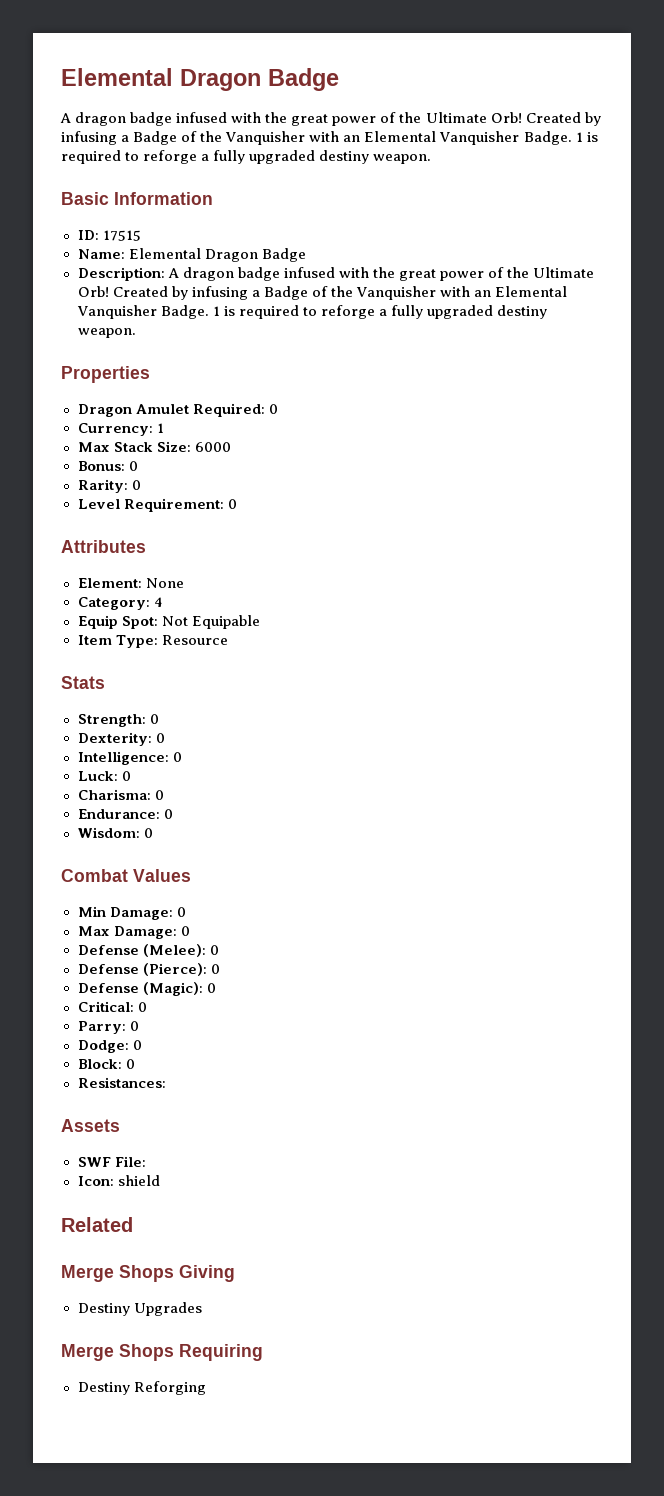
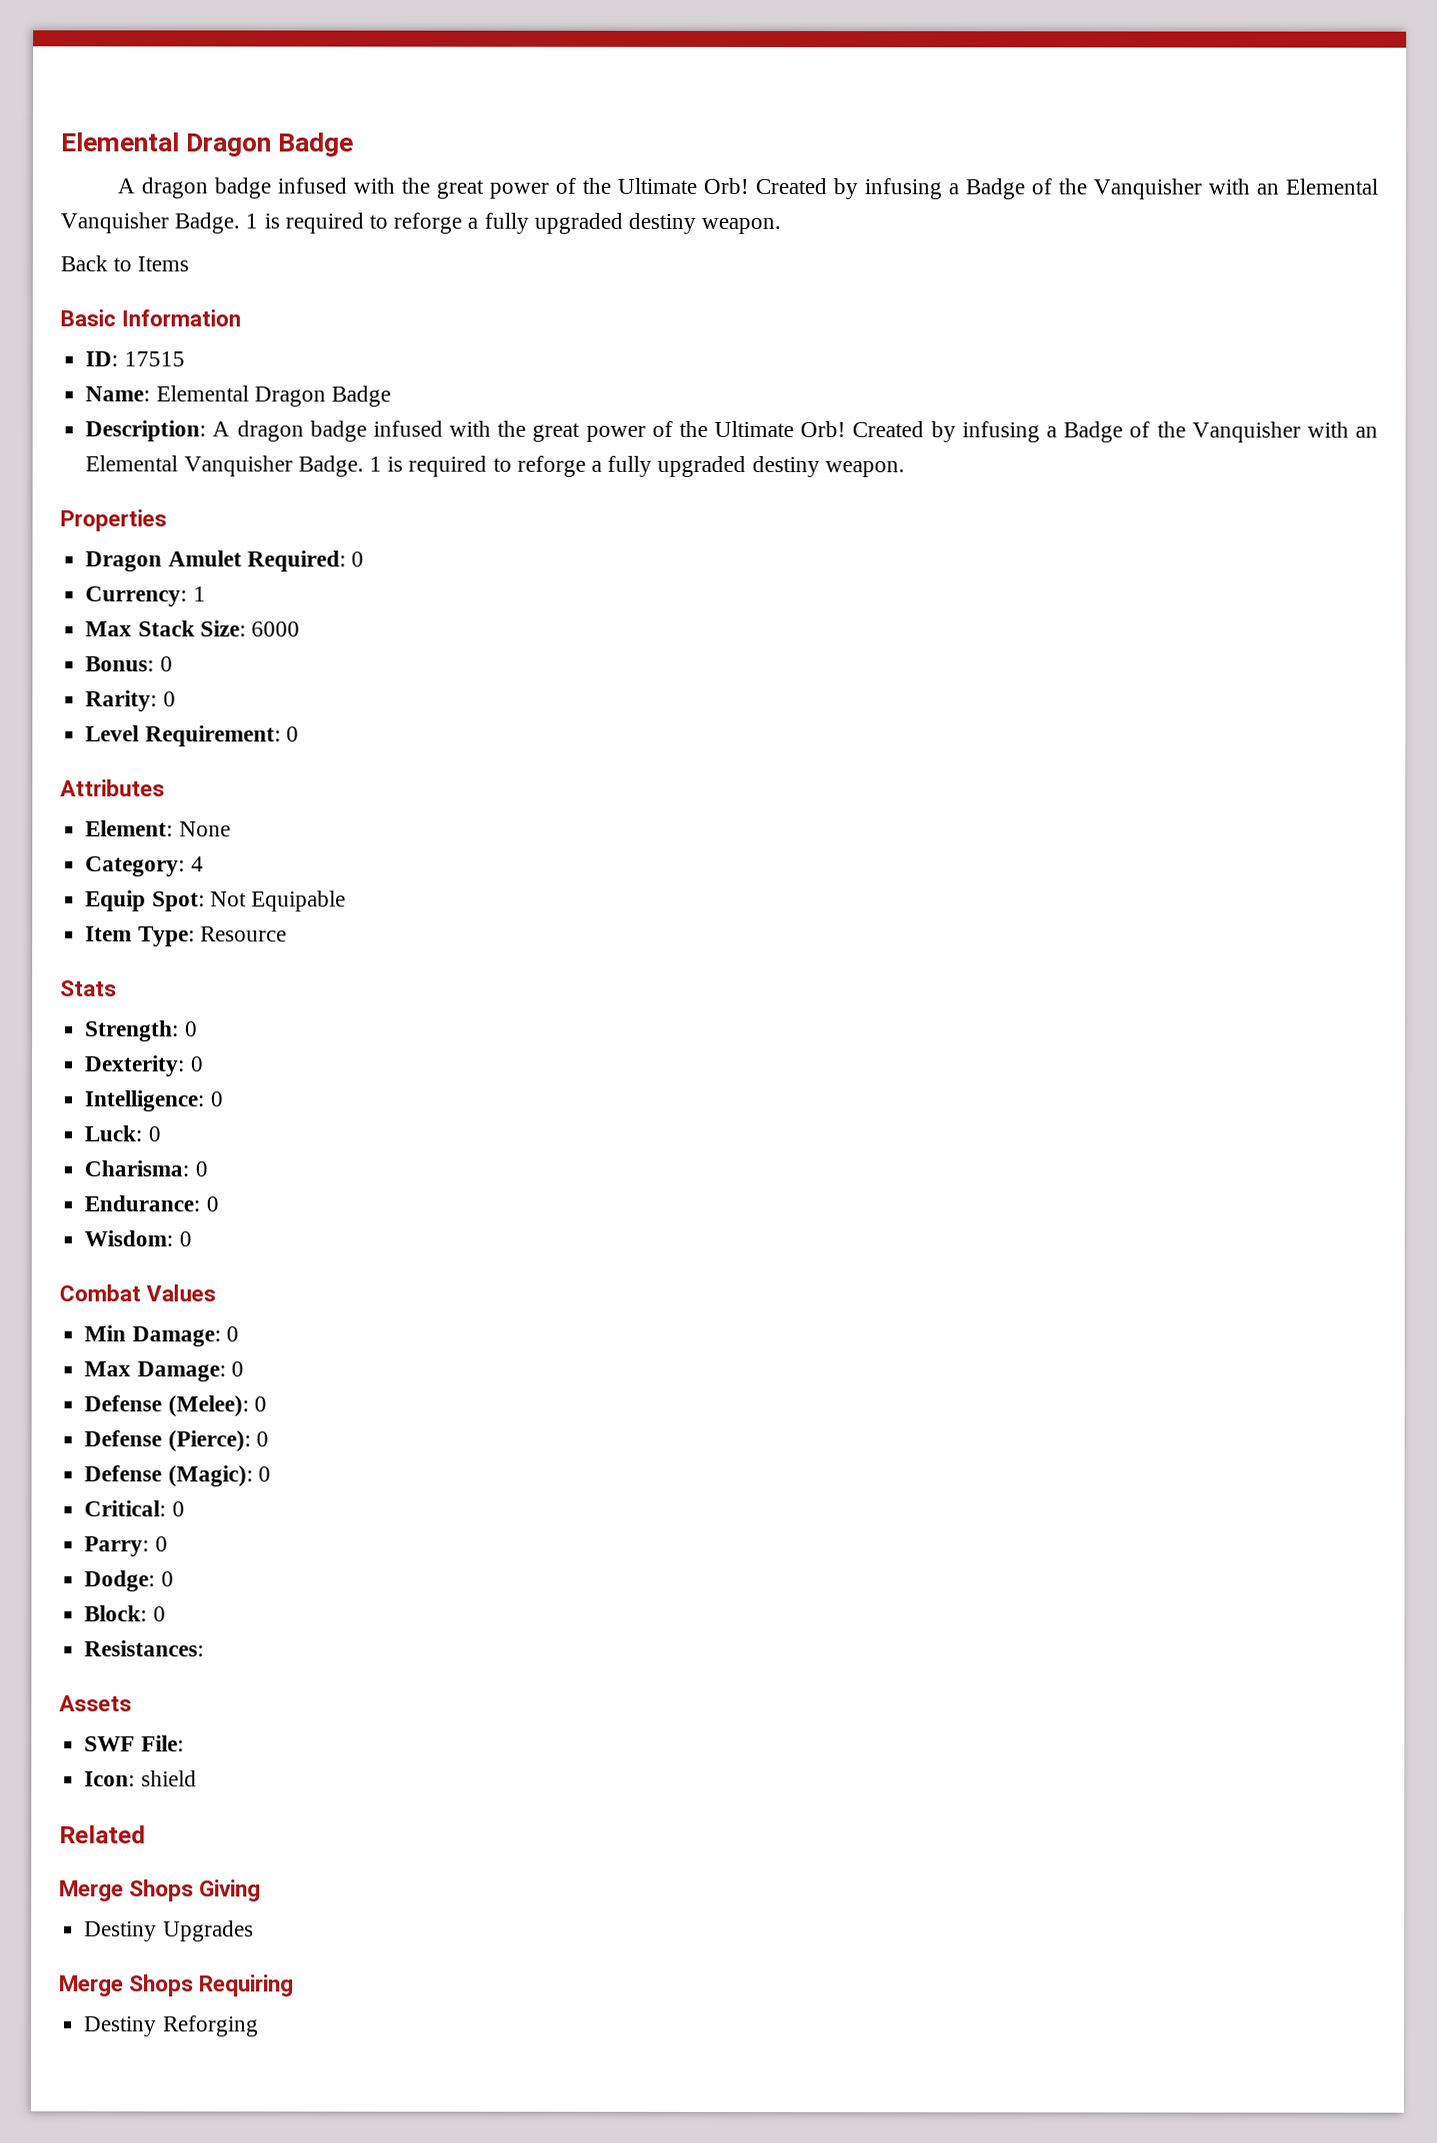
(432, 159) none -> [60,255,190,272] // Back to Items

